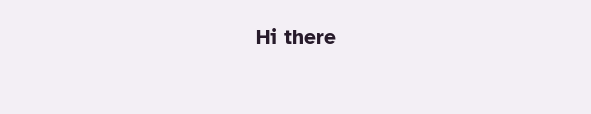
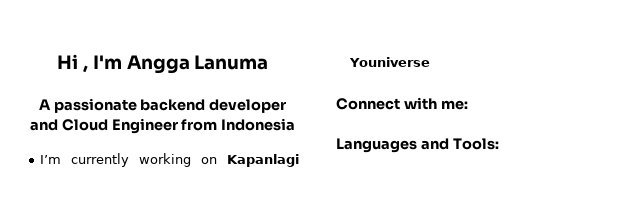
[283,30,336,44] there -> [82,55,269,74] [38,98,287,113] [29,118,296,134] [40,153,299,167] [349,57,431,67] [336,97,468,110] [336,138,499,153] , I'm Angga Lanuma // A passionate backend developer and Cloud Engineer from Indonesia // I’m currently working on Kapanlagi Youniverse // Connect with me: // Languages and Tools:

